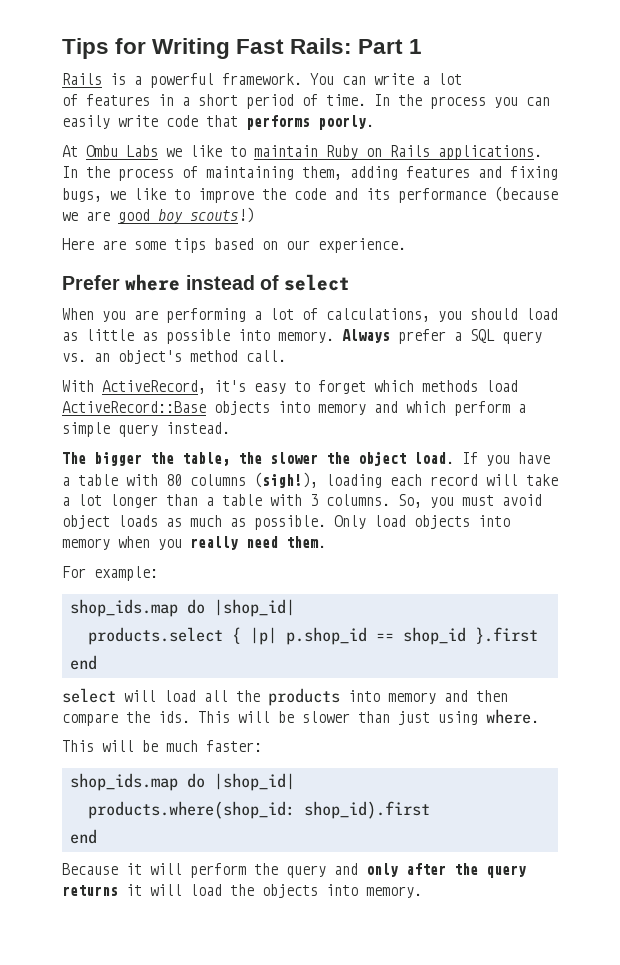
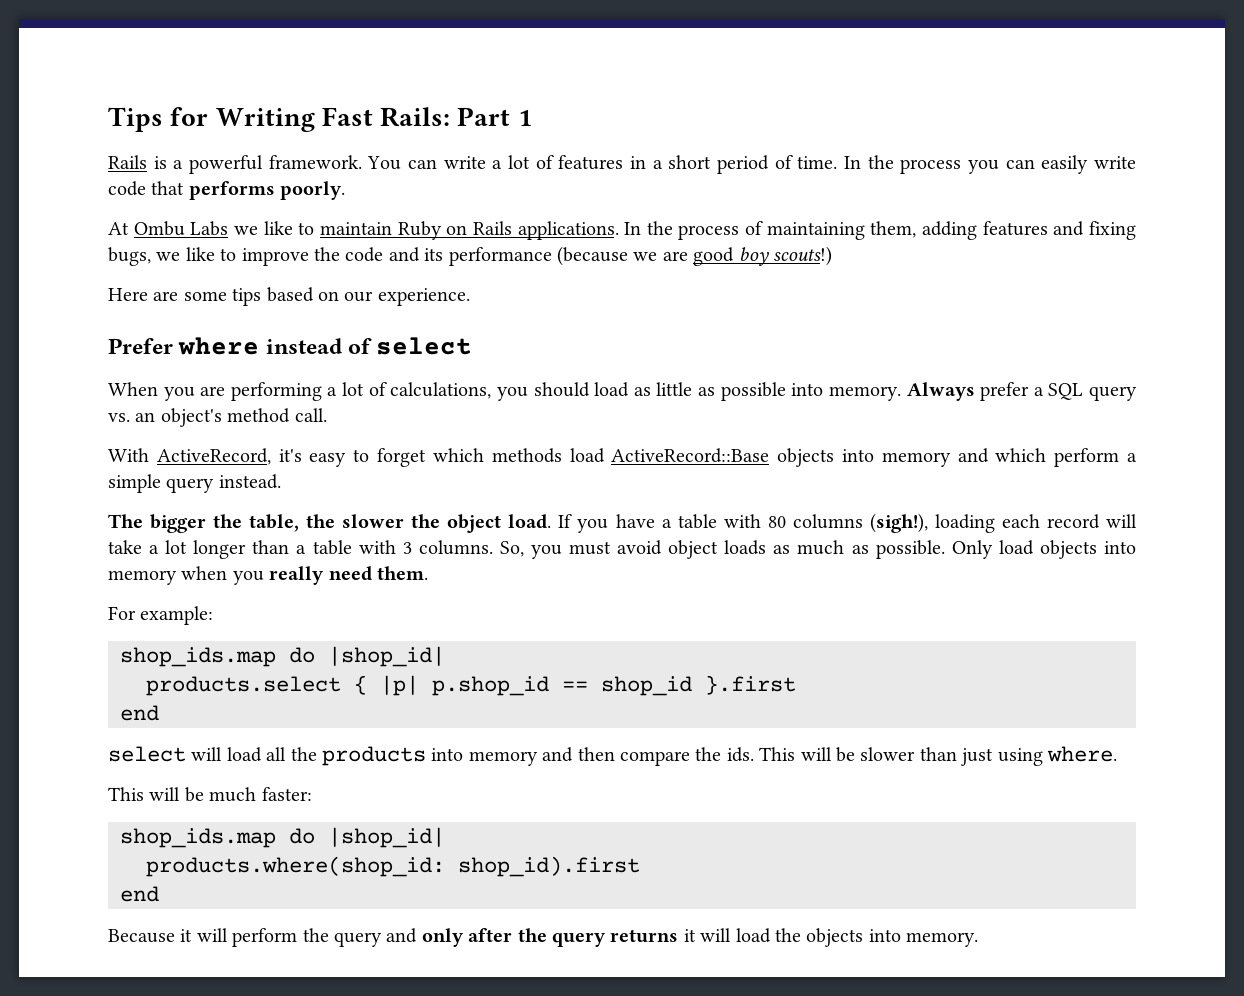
(462, 79) // -> (530, 162) none

